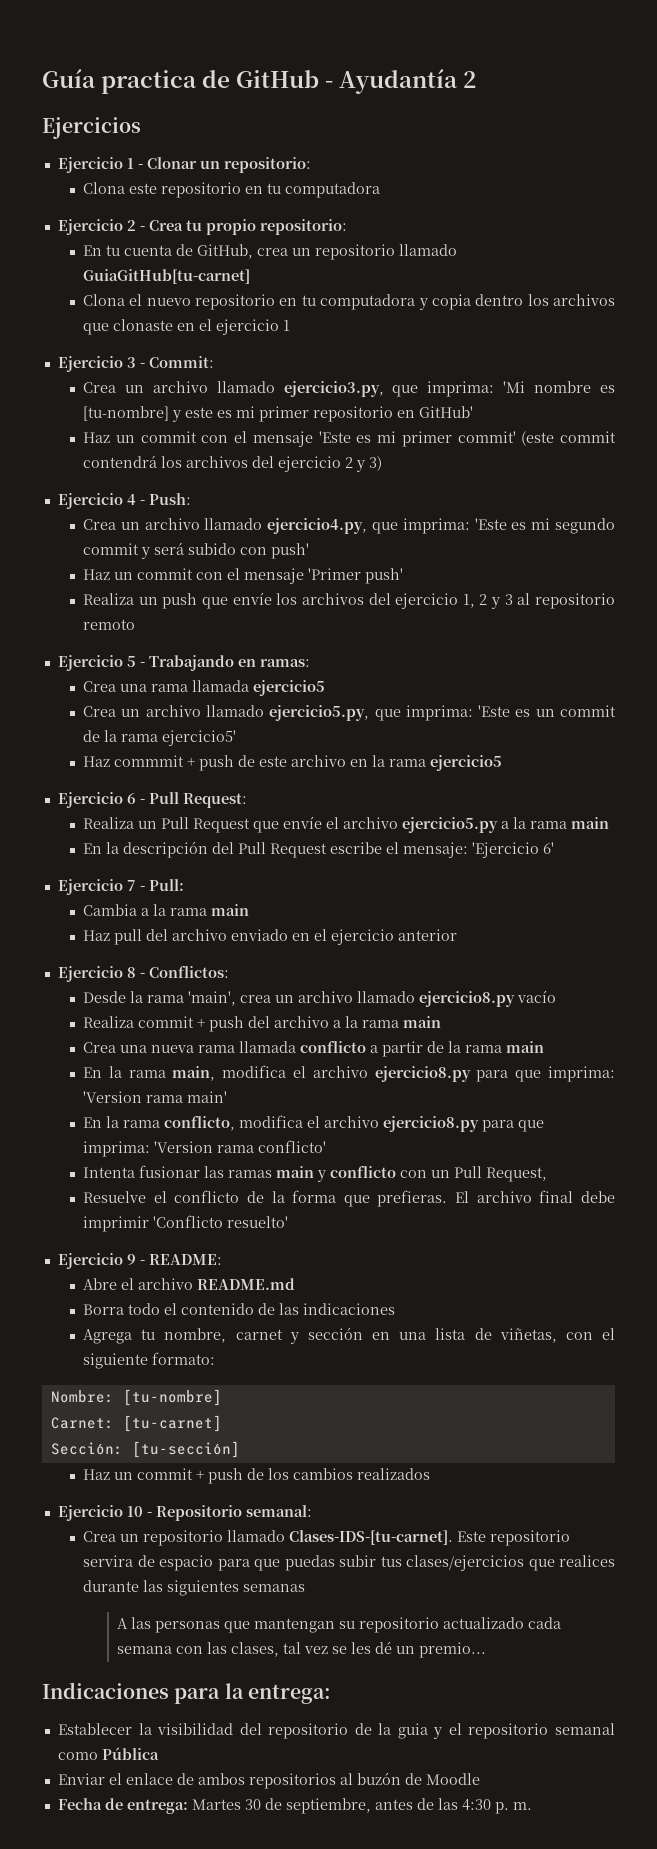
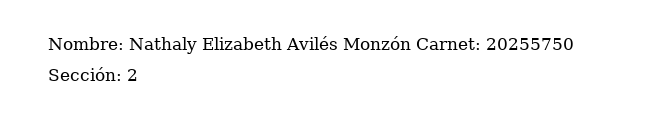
[42,69,477,94] [42,117,141,139] [57,157,311,173] [83,182,381,198] [57,219,347,235] [83,244,458,260] [83,269,251,284] [83,294,615,310] [83,319,291,335] [57,356,214,372] [83,381,615,397] [83,406,474,422] [83,431,616,447] [83,455,383,472] [57,493,191,509] [83,518,616,534] [83,542,310,559] [83,568,404,584] [83,592,615,609] [83,619,136,630] [57,655,310,671] [83,680,326,696] [83,705,617,721] [83,730,237,746] [83,755,503,771] [57,792,247,808] [83,816,610,833] [83,841,555,858] [57,879,184,895] [83,904,250,916] [83,929,458,945] [57,966,229,982] [83,990,557,1007] [83,1016,442,1032] [83,1041,545,1057] [83,1065,616,1082] [83,1091,228,1103] [83,1115,545,1132] [83,1140,327,1157] [83,1165,548,1182] [83,1190,616,1207] [83,1215,289,1232] [57,1253,222,1269] [83,1278,296,1290] [83,1303,396,1315] [83,1327,616,1344] [83,1352,216,1369] [50,1389,222,1406] [50,1415,222,1432] [50,1441,240,1458] [83,1468,431,1484] [57,1505,312,1521] [83,1530,571,1546] [83,1555,615,1571] [83,1580,306,1596] [117,1617,562,1633] [117,1641,487,1658] [42,1682,331,1704] [57,1723,615,1739] [57,1747,159,1760] [57,1772,480,1789] [57,1798,532,1814] Guía practica de GitHub - Ayudantía 2 // Ejercicios // Ejercicio 1 - Clonar un repositorio: // Clona este repositorio en tu computadora // Ejercicio 2 - Crea tu propio repositorio: // En tu cuenta de GitHub, crea un repositorio llamado GuiaGitHub[tu-carnet] // Clona el nuevo repositorio en tu computadora y copia dentro los archivos que clonaste en el ejercicio 1 // Ejercicio 3 - Commit: // Crea un archivo llamado ejercicio3.py, que imprima: 'Mi nombre es [tu-nombre] y este es mi primer repositorio en GitHub' // Haz un commit con el mensaje 'Este es mi primer commit' (este commit contendrá los archivos del ejercicio 2 y 3) // Ejercicio 4 - Push: // Crea un archivo llamado ejercicio4.py, que imprima: 'Este es mi segundo commit y será subido con push' // Haz un commit con el mensaje 'Primer push' // Realiza un push que envíe los archivos del ejercicio 1, 2 y 3 al repositorio remoto // Ejercicio 5 - Trabajando en ramas: // Crea una rama llamada ejercicio5 // Crea un archivo llamado ejercicio5.py, que imprima: 'Este es un commit de la rama ejercicio5' // Haz commmit + push de este archivo en la rama ejercicio5 // Ejercicio 6 - Pull Request: // Realiza un Pull Request que envíe el archivo ejercicio5.py a la rama main // En la descripción del Pull Request escribe el mensaje: 'Ejercicio 6' // Ejercicio 7 - Pull: // Cambia a la rama main // Haz pull del archivo enviado en el ejercicio anterior // Ejercicio 8 - Conflictos: // Desde la rama 'main', crea un archivo llamado ejercicio8.py vacío // Realiza commit + push del archivo a la rama main // Crea una nueva rama llamada conflicto a partir de la rama main // En la rama main, modifica el archivo ejercicio8.py para que imprima: 'Version rama main' // En la rama conflicto, modifica el archivo ejercicio8.py para que imprima: 'Version rama conflicto' // Intenta fusionar las ramas main y conflicto con un Pull Request, // Resuelve el conflicto de la forma que prefieras. El archivo final debe imprimir 'Conflicto resuelto' // Ejercicio 9 - README: // Abre el archivo README.md // Borra todo el contenido de las indicaciones // Agrega tu nombre, carnet y sección en una lista de viñetas, con el siguiente formato: // Nombre: [tu-nombre] // Carnet: [tu-carnet] // Sección: [tu-sección] // Haz un commit + push de los cambios realizados // Ejercicio 10 - Repositorio semanal: // Crea un repositorio llamado Clases-IDS-[tu-carnet]. Este repositorio servira de espacio para que puedas subir tus clases/ejercicios que realices durante las siguientes semanas // A las personas que mantengan su repositorio actualizado cada semana con las clases, tal vez se les dé un premio... // Indicaciones para la entrega: // Establecer la visibilidad del repositorio de la guia y el repositorio semanal como Pública // Enviar el enlace de ambos repositorios al buzón de Moodle // Fecha de entrega: Martes 30 de septiembre, antes de las 4:30 p. m. -> [48,36,574,54] [48,67,138,81] Nombre: Nathaly Elizabeth Avilés Monzón Carnet: 20255750 // Sección: 2

